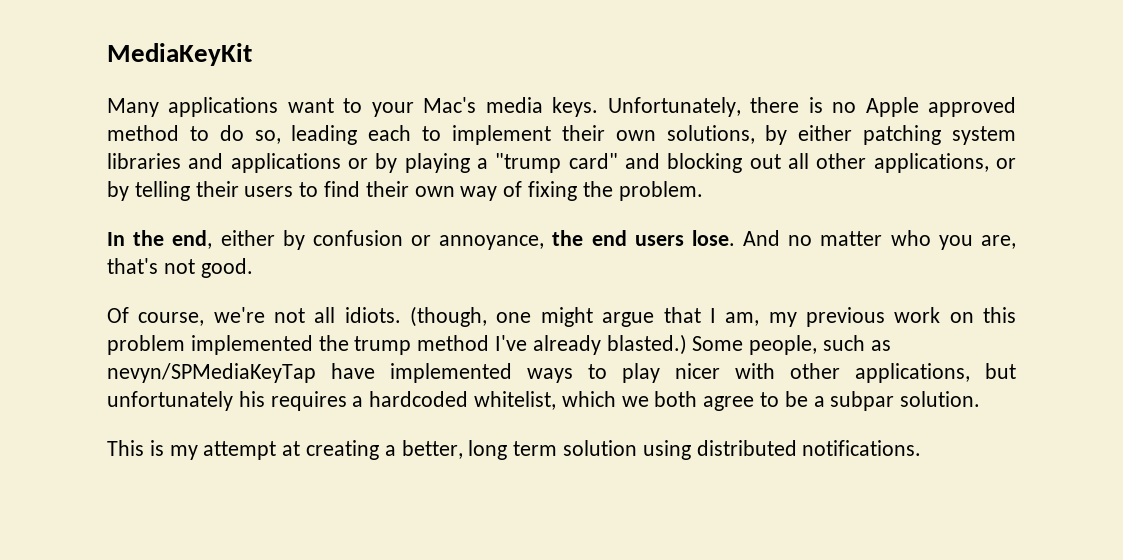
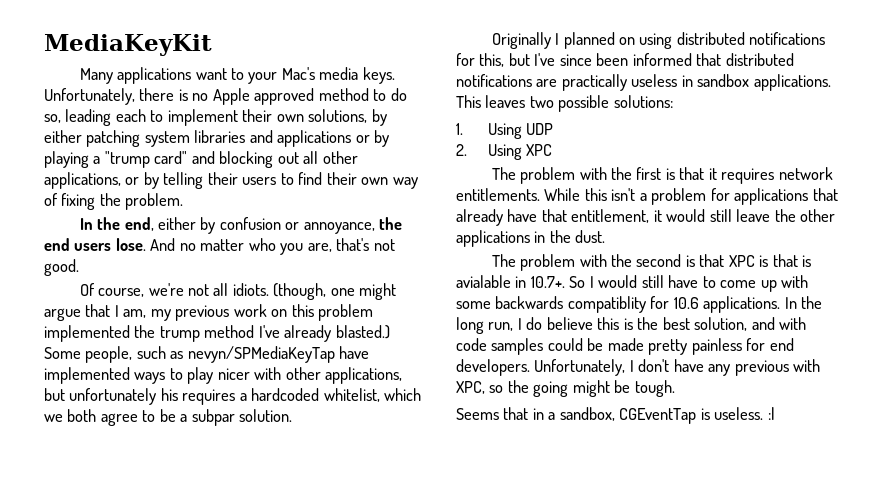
[107,440,922,460] This is my attempt at creating a better, long term solution using distributed notifications. -> [491,32,826,49] [456,53,794,67] [456,74,831,91] [456,95,673,112] [456,123,554,139] [456,144,553,160] [491,167,833,184] [456,188,838,205] [456,209,836,226] [456,230,606,247] [491,254,812,271] [456,275,808,292] [456,296,823,313] [456,317,807,334] [456,338,794,355] [456,359,821,376] [456,380,675,397] [456,407,775,424] Originally I planned on using distributed notifications for this, but I've since been informed that distributed notifications are practically useless in sandbox applications. This leaves two possible solutions: // 1. Using UDP // 2. Using XPC // The problem with the first is that it requires network entitlements. While this isn't a problem for applications that already have that entitlement, it would still leave the other applications in the dust. // The problem with the second is that XPC is that is avialable in 10.7+. So I would still have to come up with some backwards compatiblity for 10.6 applications. In the long run, I do believe this is the best solution, and with code samples could be made pretty painless for end developers. Unfortunately, I don't have any previous with XPC, so the going might be tough. // Seems that in a sandbox, CGEventTap is useless. :|

